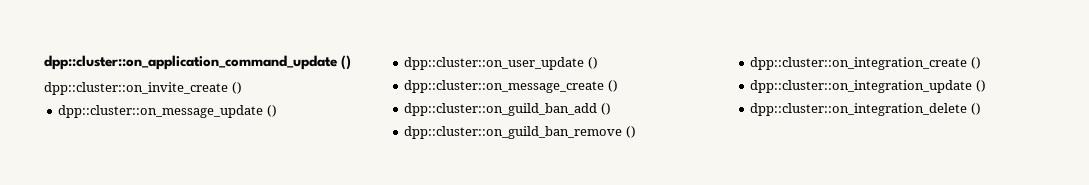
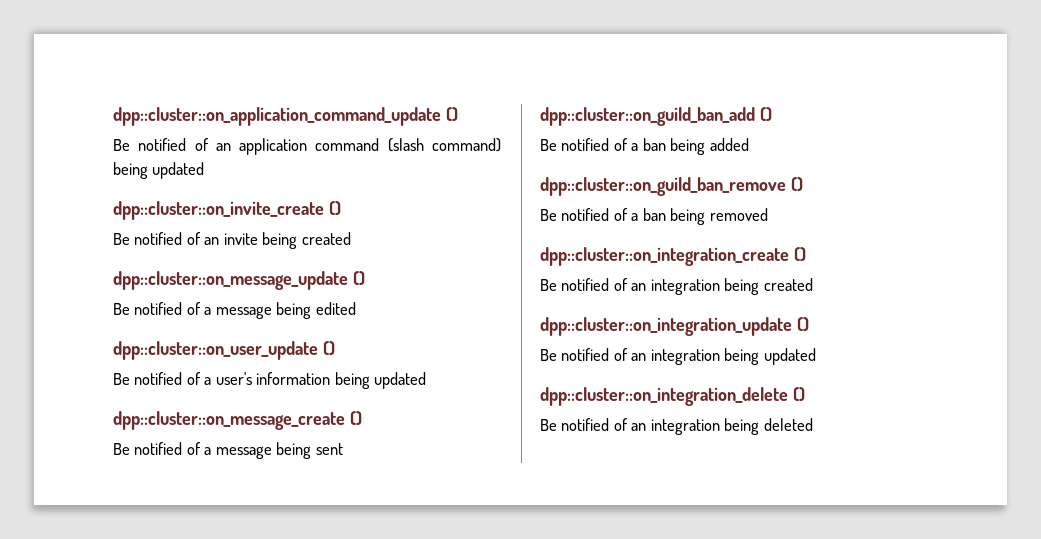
[44,82,242,95] [58,105,277,118] [404,57,598,70] [404,80,618,93] [404,103,611,116] [404,126,636,139] [750,57,981,70] [750,80,986,93] [750,103,981,116] dpp::cluster::on_invite_create () // dpp::cluster::on_message_update () // dpp::cluster::on_user_update () // dpp::cluster::on_message_create () // dpp::cluster::on_guild_ban_add () // dpp::cluster::on_guild_ban_remove () // dpp::cluster::on_integration_create () // dpp::cluster::on_integration_update () // dpp::cluster::on_integration_delete () -> [113,138,501,155] [113,162,205,179] [113,201,341,220] [113,232,351,249] [113,271,365,290] [113,302,356,319] [113,341,335,360] [113,372,427,389] [113,411,362,430] [113,442,343,459] [540,107,772,126] [540,138,749,155] [540,177,803,196] [540,208,768,225] [540,247,806,266] [540,278,813,295] [540,317,809,336] [540,348,816,365] [540,387,805,406] [540,418,813,435] Be notified of an application command (slash command) being updated // dpp::cluster::on_invite_create () // Be notified of an invite being created // dpp::cluster::on_message_update () // Be notified of a message being edited // dpp::cluster::on_user_update () // Be notified of a user's information being updated // dpp::cluster::on_message_create () // Be notified of a message being sent // dpp::cluster::on_guild_ban_add () // Be notified of a ban being added // dpp::cluster::on_guild_ban_remove () // Be notified of a ban being removed // dpp::cluster::on_integration_create () // Be notified of an integration being created // dpp::cluster::on_integration_update () // Be notified of an integration being updated // dpp::cluster::on_integration_delete () // Be notified of an integration being deleted

